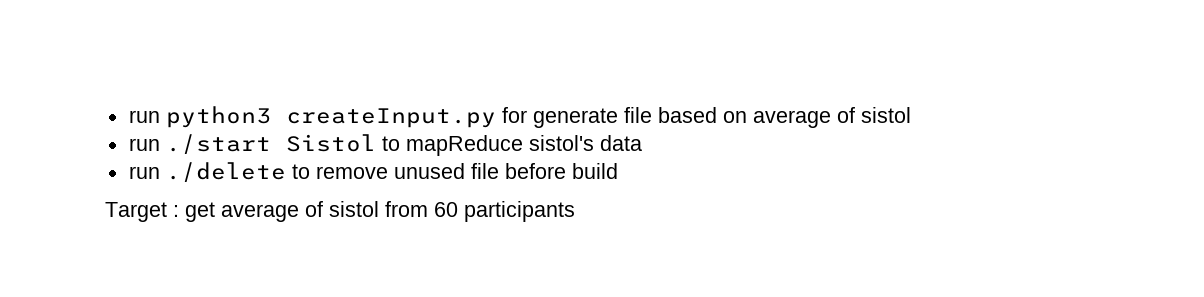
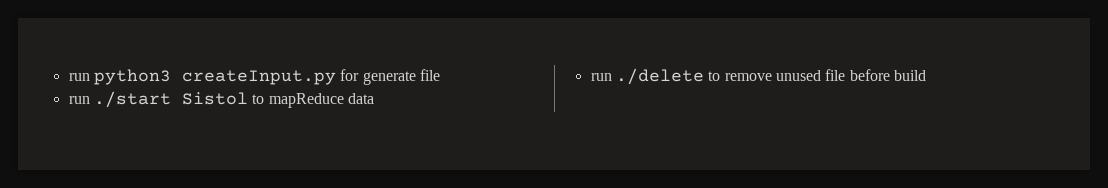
[657,107,911,128] based on average of sistol -> (440, 75) none
[528,135,594,151] sistol's -> (344, 100) none
[105,201,575,222] // Target : get average of sistol from 60 participants -> (926, 75) none

